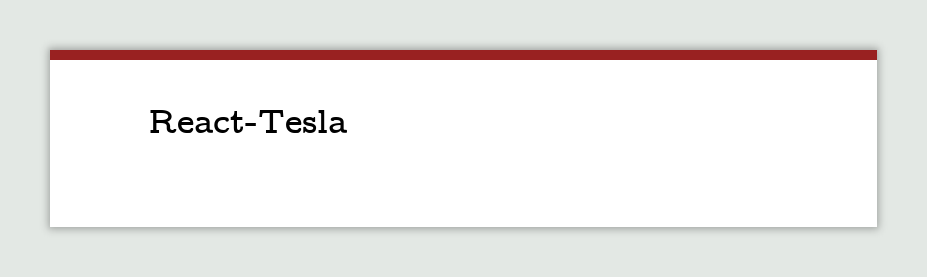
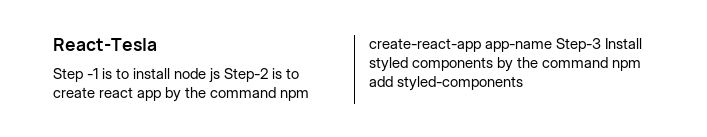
(347, 121) none -> [53,68,300,83] [53,87,310,102] [369,38,643,52] [369,57,642,72] [369,76,524,91] // Step -1 is to install node js Step-2 is to create react app by the command npm create-react-app app-name Step-3 Install styled components by the command npm add styled-components

